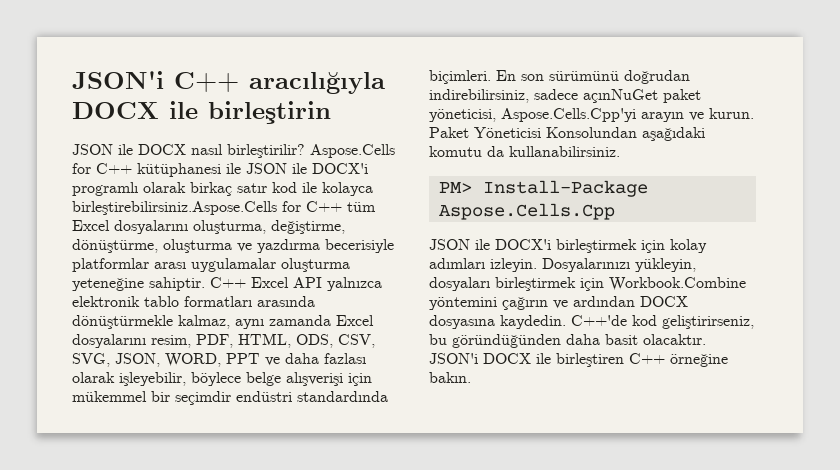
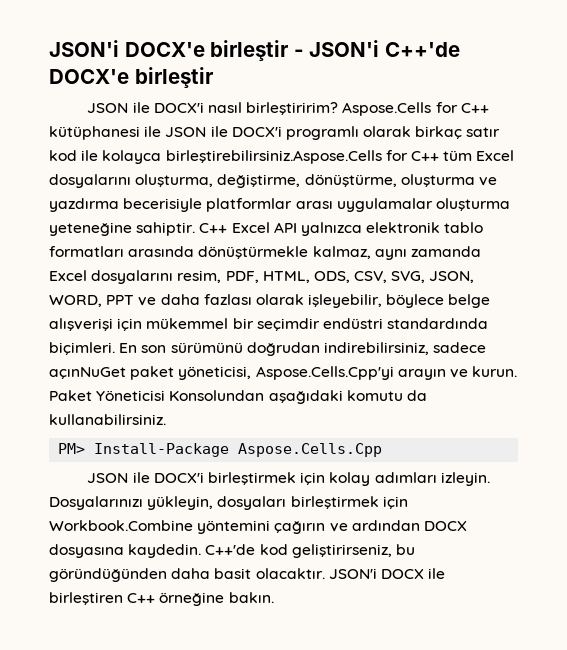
[72,71,385,94] [72,101,331,124] [72,144,305,158] JSON'i C++ aracılığıyla DOCX ile birleştirin // JSON ile DOCX nasıl birleştirilir? -> [49,40,460,61] [49,67,213,88] [87,102,339,115] JSON'i DOCX'e birleştir - JSON'i C++'de DOCX'e birleştir // JSON ile DOCX'i nasıl birleştiririm?

